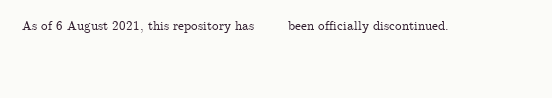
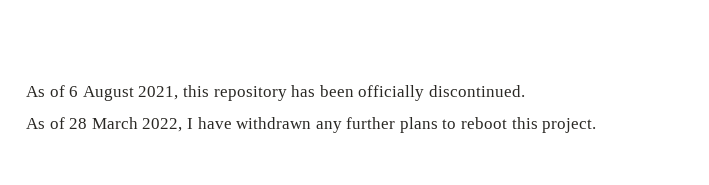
(449, 25) none -> [26,117,597,133] // As of 28 March 2022, I have withdrawn any further plans to reboot this project.

